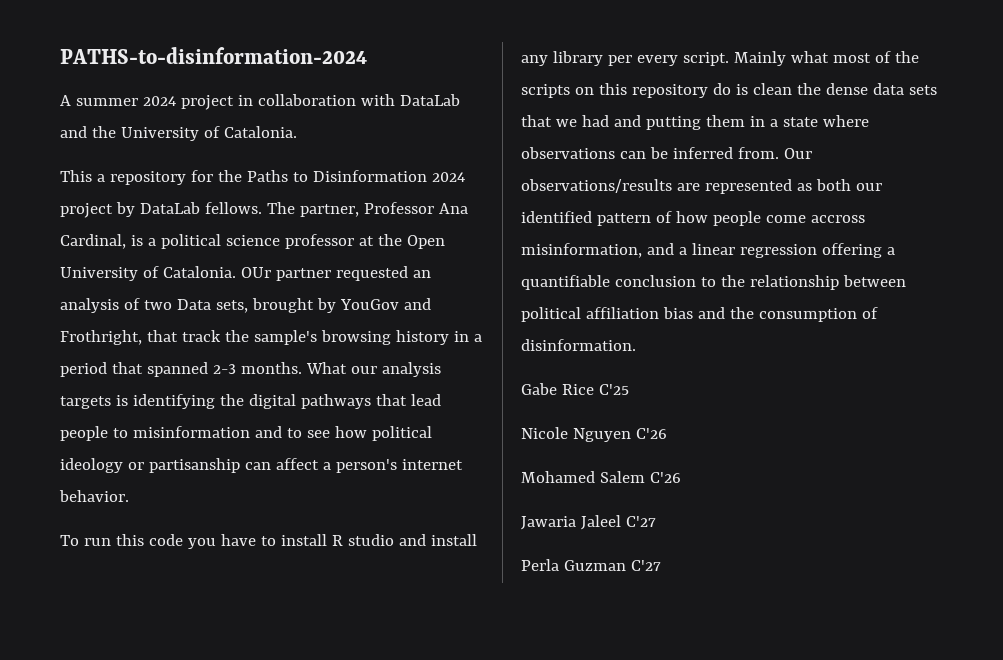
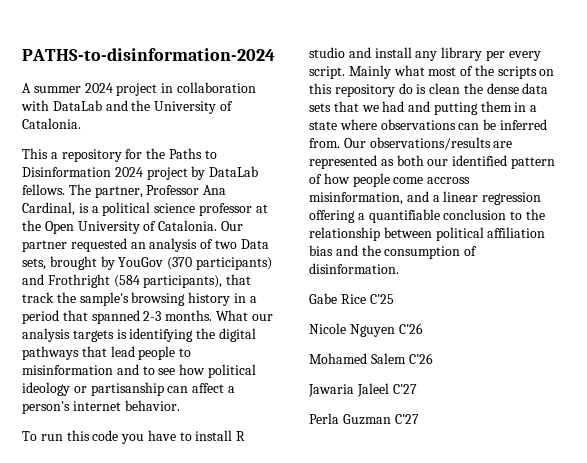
[240,267,271,278] OUr -> [220,221,243,231] Our
[403,298,431,310] [60,330,142,345] and Frothright, -> [167,257,272,270] [22,274,223,288] (370 participants) and Frothright (584 participants),

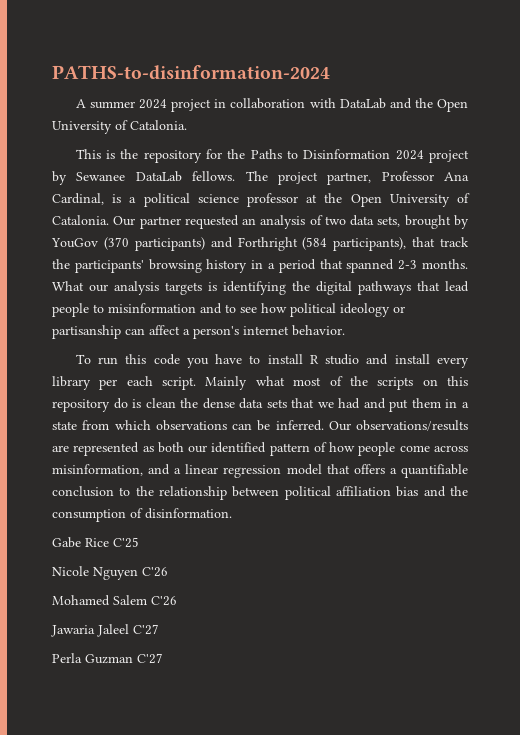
(151, 105) none -> [436,99,468,112] Open
[50,152,58,159] a -> [106,149,139,159] is the
(206, 173) none -> [76,172,126,181] Sewanee
(91, 189) none -> [277,172,318,185] project
[240,239,269,249] Data -> [350,215,375,226] data
[47,274,110,288] Frothright -> [237,237,298,251] Forthright
[79,292,129,306] sample's -> [74,260,144,273] participants'
[415,51,438,61] any -> [437,357,470,368] every
[508,51,541,61] every -> [126,376,153,386] each
[433,102,478,115] putting -> [389,399,409,412] put
[339,119,377,130] where -> [82,420,151,430] from which
[499,119,547,130] [309,138,340,148] inferred from. -> [275,420,324,431] inferred.
[427,177,471,184] accross -> [433,445,468,452] across
[309,210,355,223] offering -> [286,464,385,475] model that offers

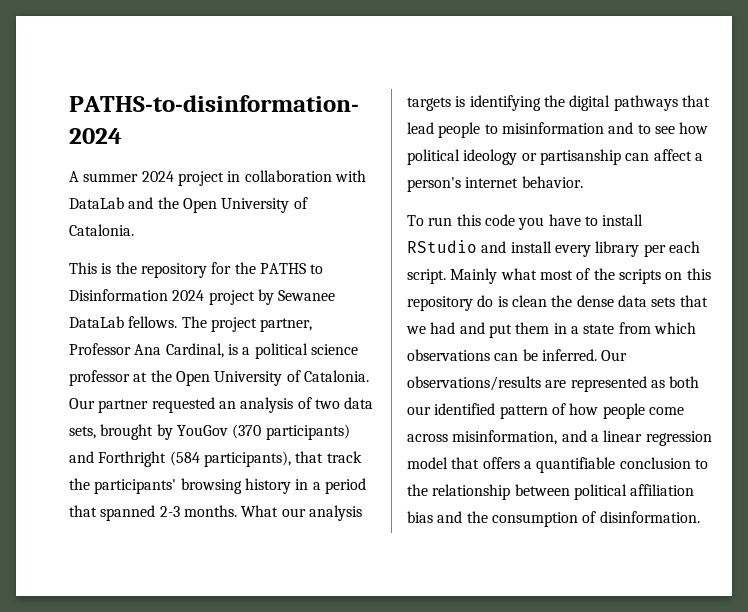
[250,149,282,159] Paths -> [259,263,306,274] PATHS
[309,354,360,365] R studio -> [407,240,477,253] RStudio
[52,537,139,548] [52,566,168,580] [52,595,177,606] [51,624,159,637] [52,653,163,664] // Gabe Rice C'25 // Nicole Nguyen C'26 // Mohamed Salem C'26 // Jawaria Jaleel C'27 // Perla Guzman C'27 -> (700, 517) none

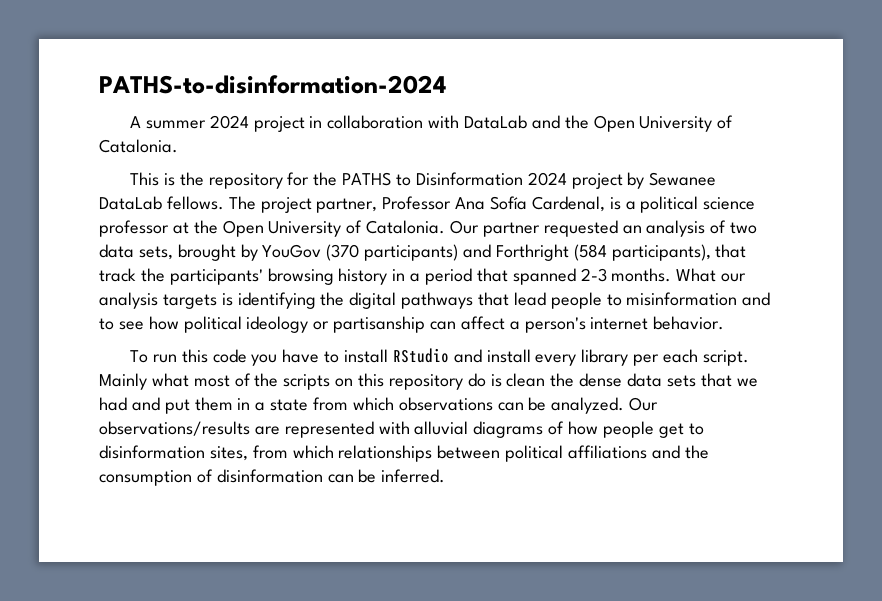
[165,343,224,358] Cardinal, -> [490,196,605,212] Sofía Cardenal,
[541,349,597,361] inferred. -> [551,397,625,414] analyzed.
[650,376,700,388] [407,403,684,419] [407,430,712,446] [407,457,708,473] [407,484,695,500] [407,511,700,527] as both our identified pattern of how people come across misinformation, and a linear regression model that offers a quantifiable conclusion to the relationship between political affiliation bias and the consumption of disinformation. -> [378,421,704,438] [99,445,709,462] [99,469,446,486] with alluvial diagrams of how people get to disinformation sites, from which relationships between political affiliations and the consumption of disinformation can be inferred.

